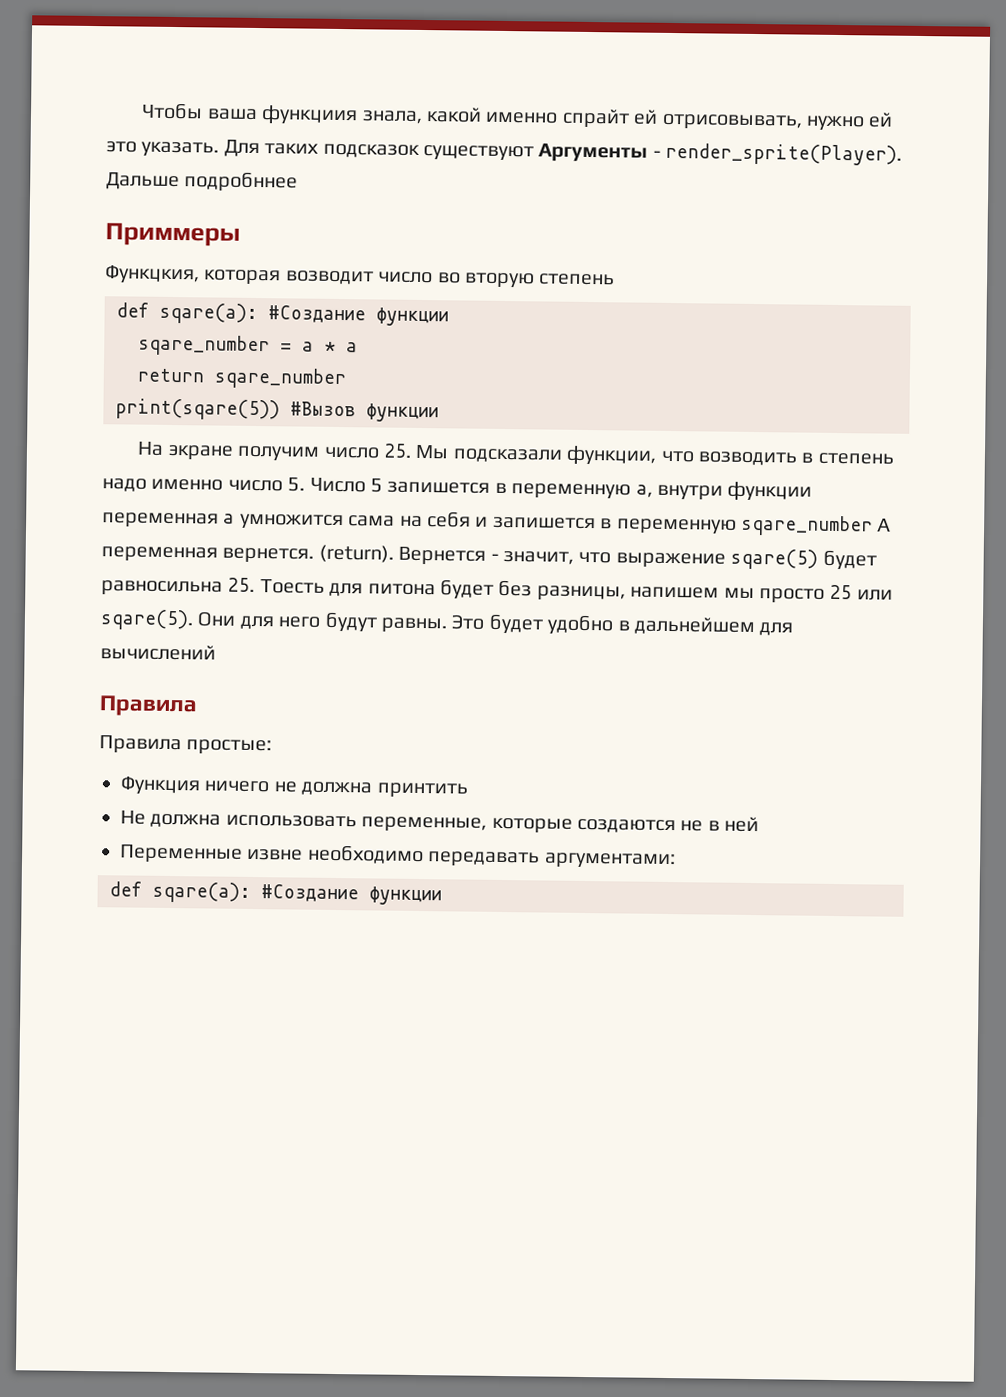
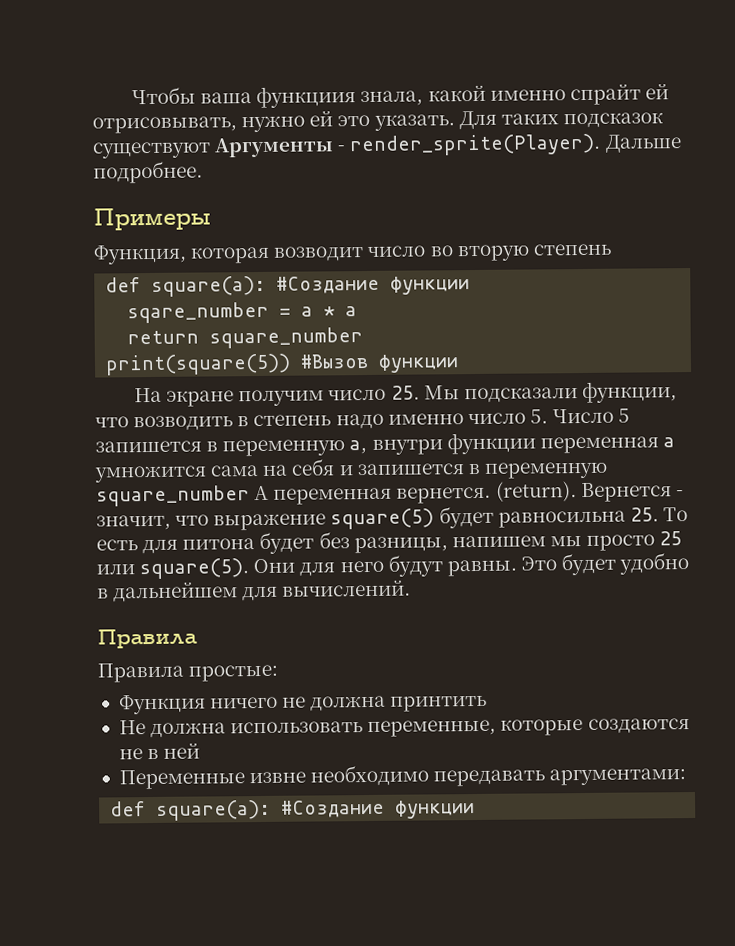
[184,171,299,192] [105,222,241,247] [104,265,200,284] подробннее // Приммеры // Функцкия, -> [93,160,203,184] [93,207,211,231] [93,244,187,265] подробнее. // Примеры // Функция,
[159,302,258,325] sqare(a): -> [151,275,267,297] square(a):
[214,367,346,390] [115,398,280,421] sqare_number // print(sqare(5)) -> [209,327,364,349] [105,353,292,376] square_number // print(square(5))
[739,514,873,537] sqare_number -> [96,485,250,507] square_number
[730,548,819,570] sqare(5) -> [330,508,435,530] square(5)
[259,579,325,594] Тоесть -> [662,507,688,522] [96,539,138,551] То есть
[100,609,194,631] sqare(5). -> [139,558,250,580] square(5).
[100,644,216,661] вычислений -> [281,579,412,597] вычислений.
[152,881,251,903] sqare(a): -> [156,799,272,821] square(a):

